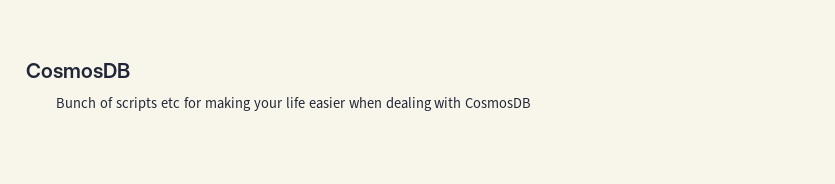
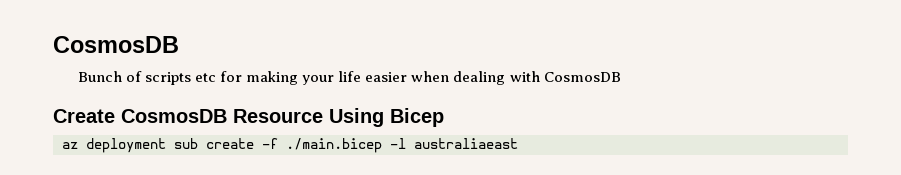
(532, 103) none -> [53,108,444,127] [62,138,518,153] // Create CosmosDB Resource Using Bicep // az deployment sub create -f ./main.bicep -l australiaeast

